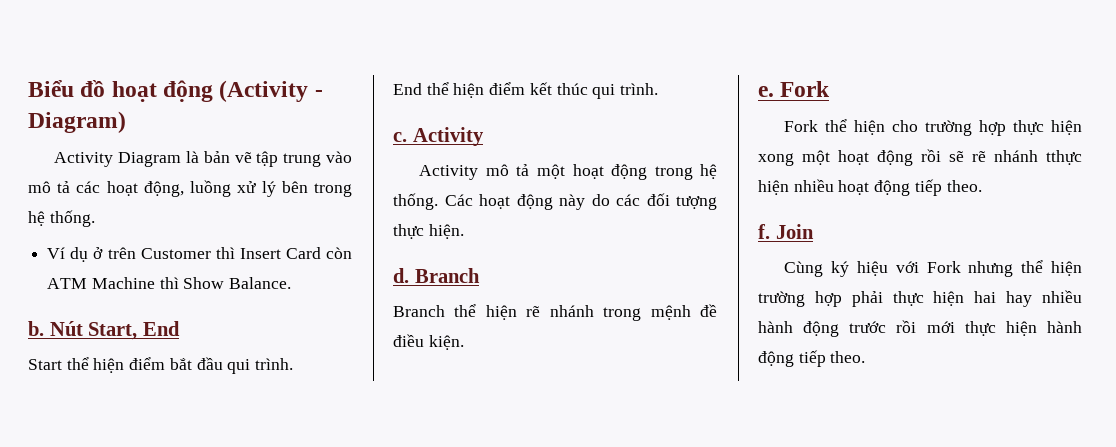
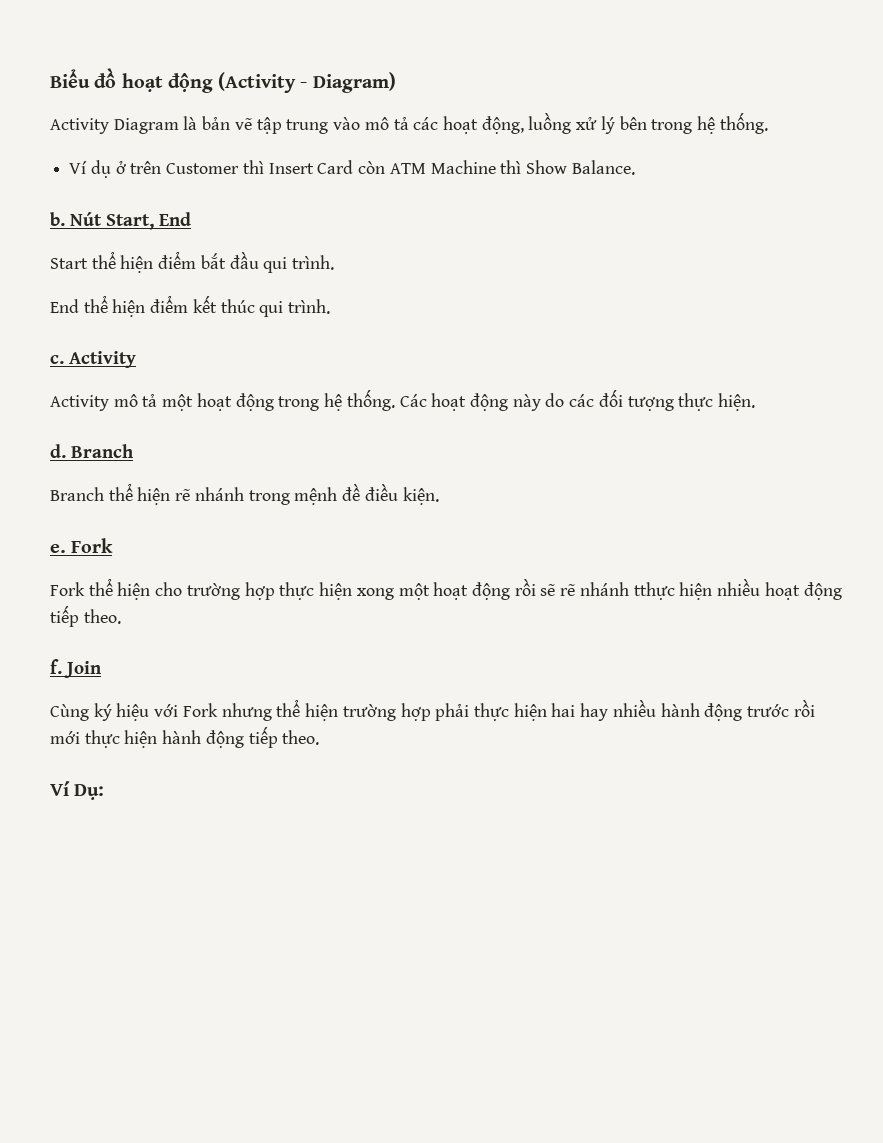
(866, 357) none -> [50,781,105,800] // Ví Dụ:

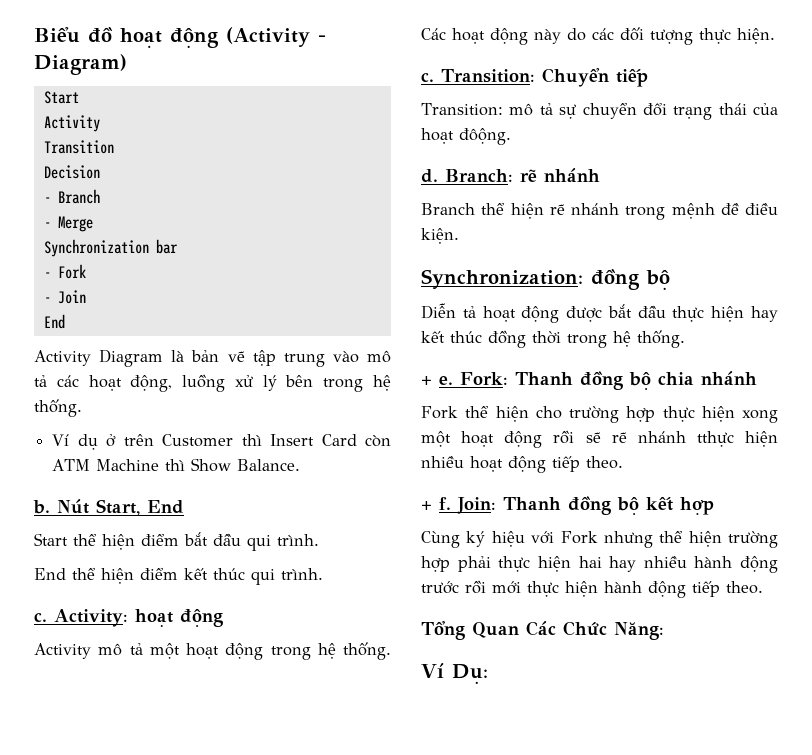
(396, 82) none -> [43,91,79,104] [43,115,100,132] [43,140,114,154] [43,165,100,179] [43,189,100,204] [43,216,93,232] [43,239,178,257] [43,264,86,279] [43,290,86,304] [43,314,65,329] // Start // Activity // Transition // Decision // - Branch // - Merge // Synchronization bar // - Fork // - Join // End
[69,351,136,368] Activity -> [54,609,223,627] Activity: hoạt động
[50,444,134,458] d. Branch -> [421,68,648,87] [421,102,778,120] [421,128,511,145] [421,168,600,183] c. Transition: Chuyển tiếp // Transition: mô tả sự chuyển đổi trạng thái của hoạt đôộng. // d. Branch: rẽ nhánh
[50,538,114,553] e. Fork -> [421,269,670,290] [421,303,778,323] [421,330,685,348] [421,371,757,390] Synchronization: đồng bộ // Diễn tả hoạt động được bắt đầu thực hiện hay kết thúc đồng thời trong hệ thống. // + e. Fork: Thanh đồng bộ chia nhánh
[50,659,102,678] f. Join -> [421,496,714,515] + f. Join: Thanh đồng bộ kết hợp
(320, 737) none -> [421,621,664,640] // Tổng Quan Các Chức Năng:

